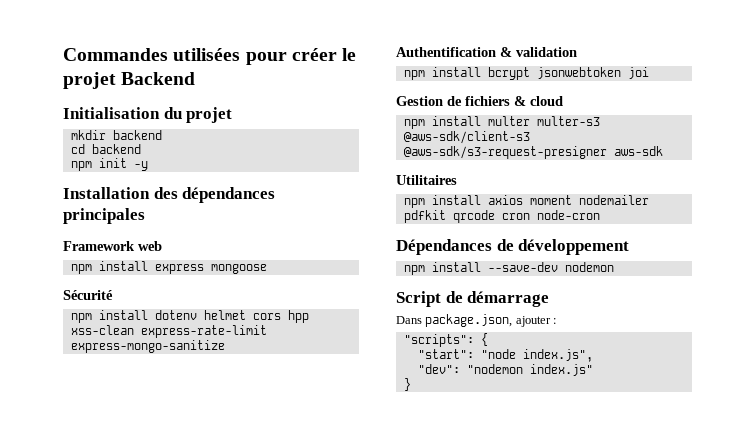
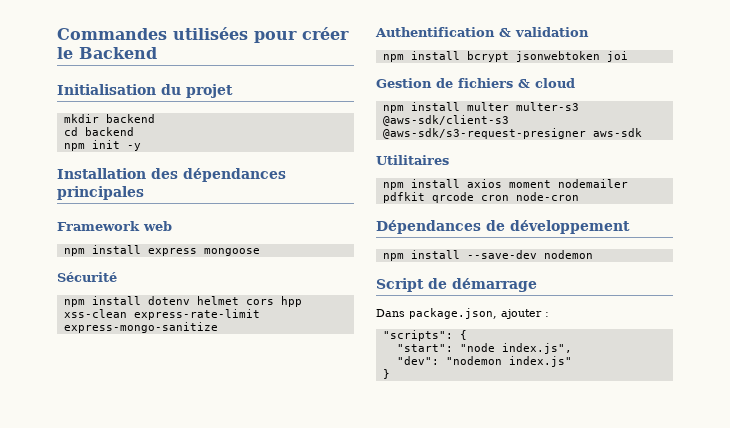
[63,72,116,89] projet -> (73, 53) none

